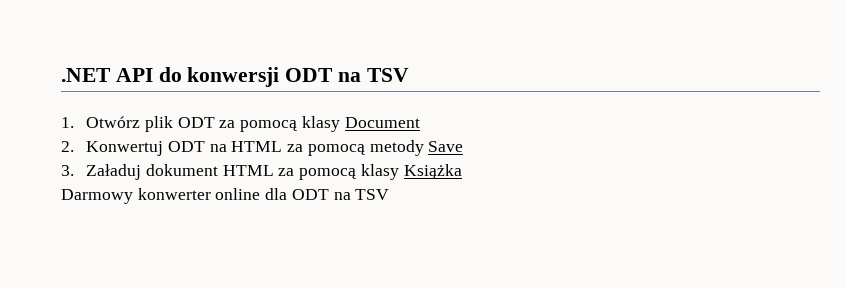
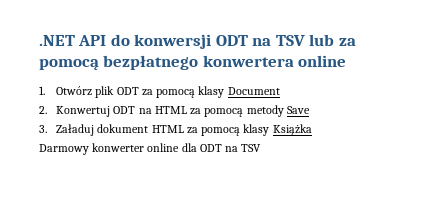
(409, 75) none -> [309,34,356,46] [39,55,347,70] lub za pomocą bezpłatnego konwertera online

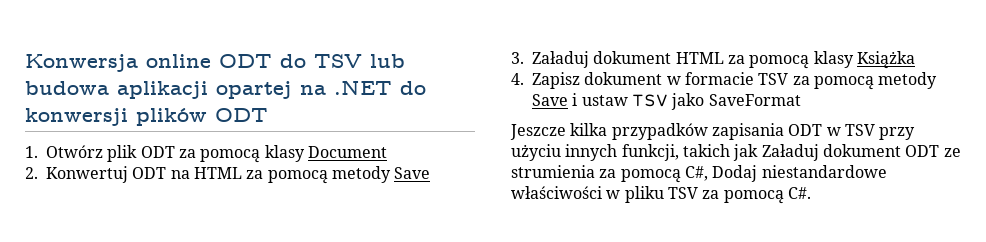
[39,35,107,46] .NET API -> [25,54,405,72] [25,80,392,99] Konwersja online ODT do TSV lub budowa aplikacji opartej na .NET
[215,34,356,46] [39,55,347,70] ODT na TSV lub za pomocą bezpłatnego konwertera online -> [136,108,268,126] plików ODT
[39,143,262,155] Darmowy konwerter online dla ODT na TSV -> [511,72,938,90] [532,93,801,110] [510,123,916,140] [511,144,961,161] [511,165,887,183] [511,186,811,204] 4. Zapisz dokument w formacie TSV za pomocą metody Save i ustaw TSV jako SaveFormat // Jeszcze kilka przypadków zapisania ODT w TSV przy użyciu innych funkcji, takich jak Załaduj dokument ODT ze strumienia za pomocą C#, Dodaj niestandardowe właściwości w pliku TSV za pomocą C#.

